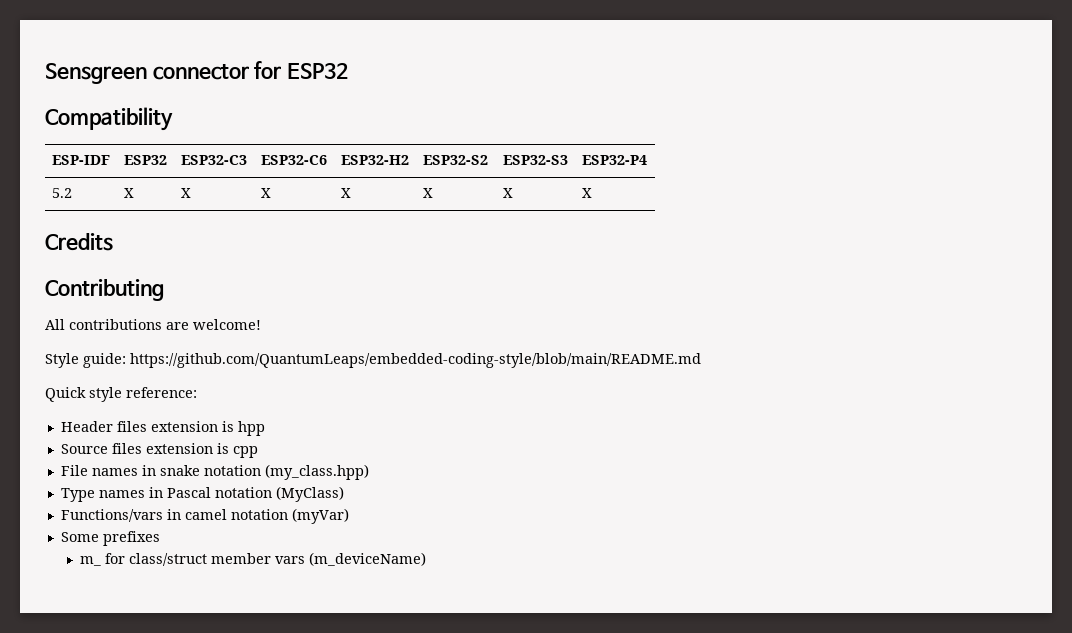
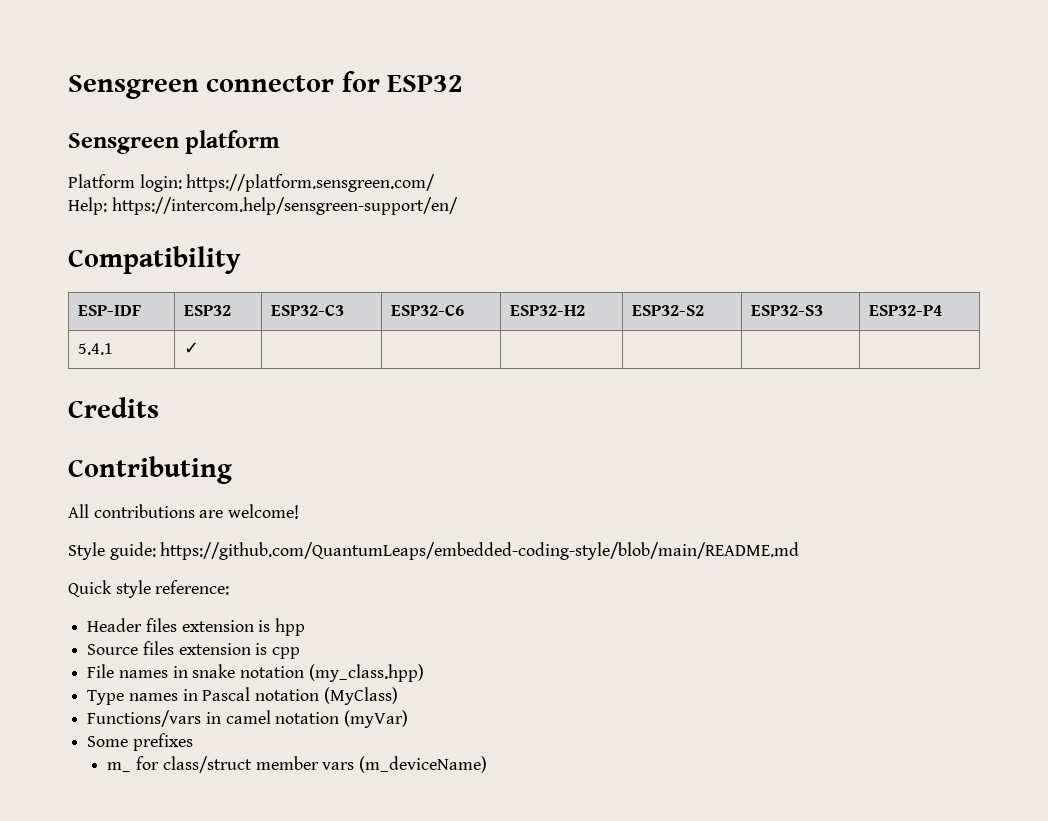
(348, 71) none -> [68,130,281,154] [68,174,436,192] [68,197,458,215] // Sensgreen platform // Platform login: https://platform.sensgreen.com/ // Help: https://intercom.help/sensgreen-support/en/
[51,188,72,198] [123,188,134,198] [180,188,191,198] [260,188,271,198] [340,188,351,198] [422,188,433,198] [502,188,513,198] [581,188,592,198] 5.2 | X | X | X | X | X | X | X -> [78,343,114,355] [184,342,200,354] 5.4.1 | ✓ | | | | | |

